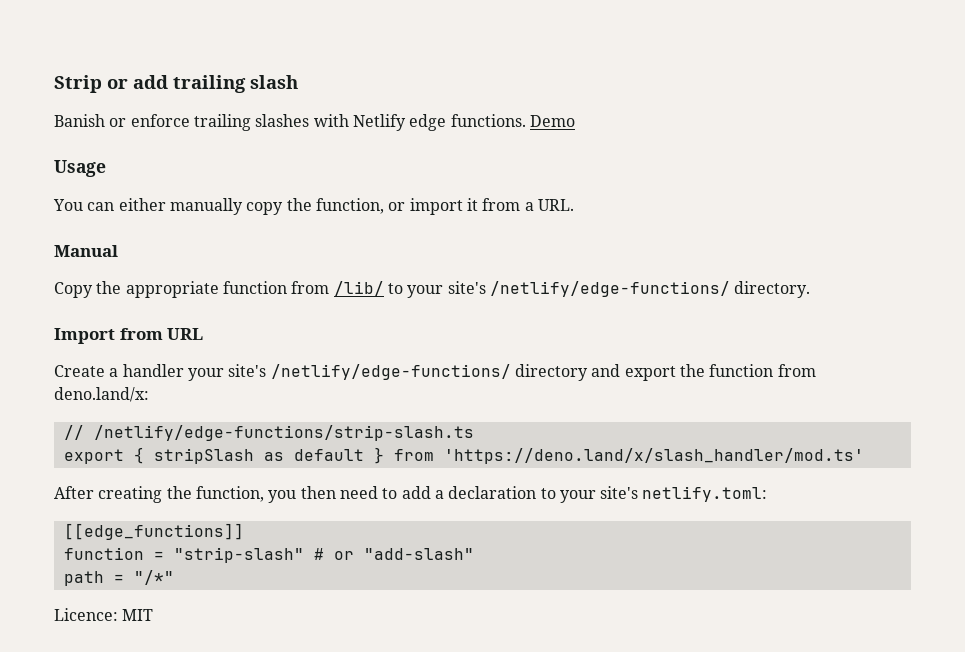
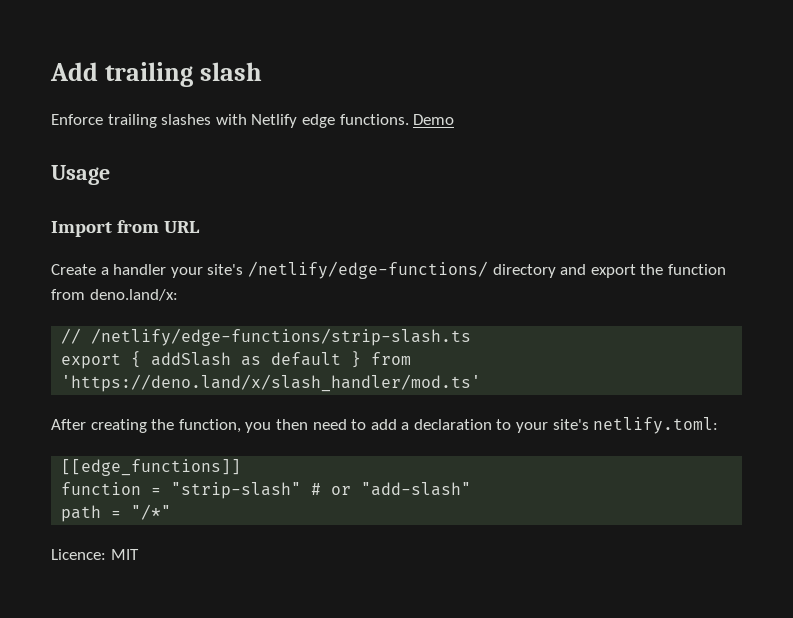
[54,75,168,93] Strip or add -> [50,62,98,81] Add
[54,114,190,127] Banish or enforce -> [51,114,103,125] Enforce
[53,198,574,215] [54,245,118,257] [54,281,811,298] // You can either manually copy the function, or import it from a URL. // Manual // Copy the appropriate function from /lib/ to your site's /netlify/edge-functions/ directory. -> (110, 175) none
[153,448,254,464] stripSlash -> [151,352,232,366] addSlash

